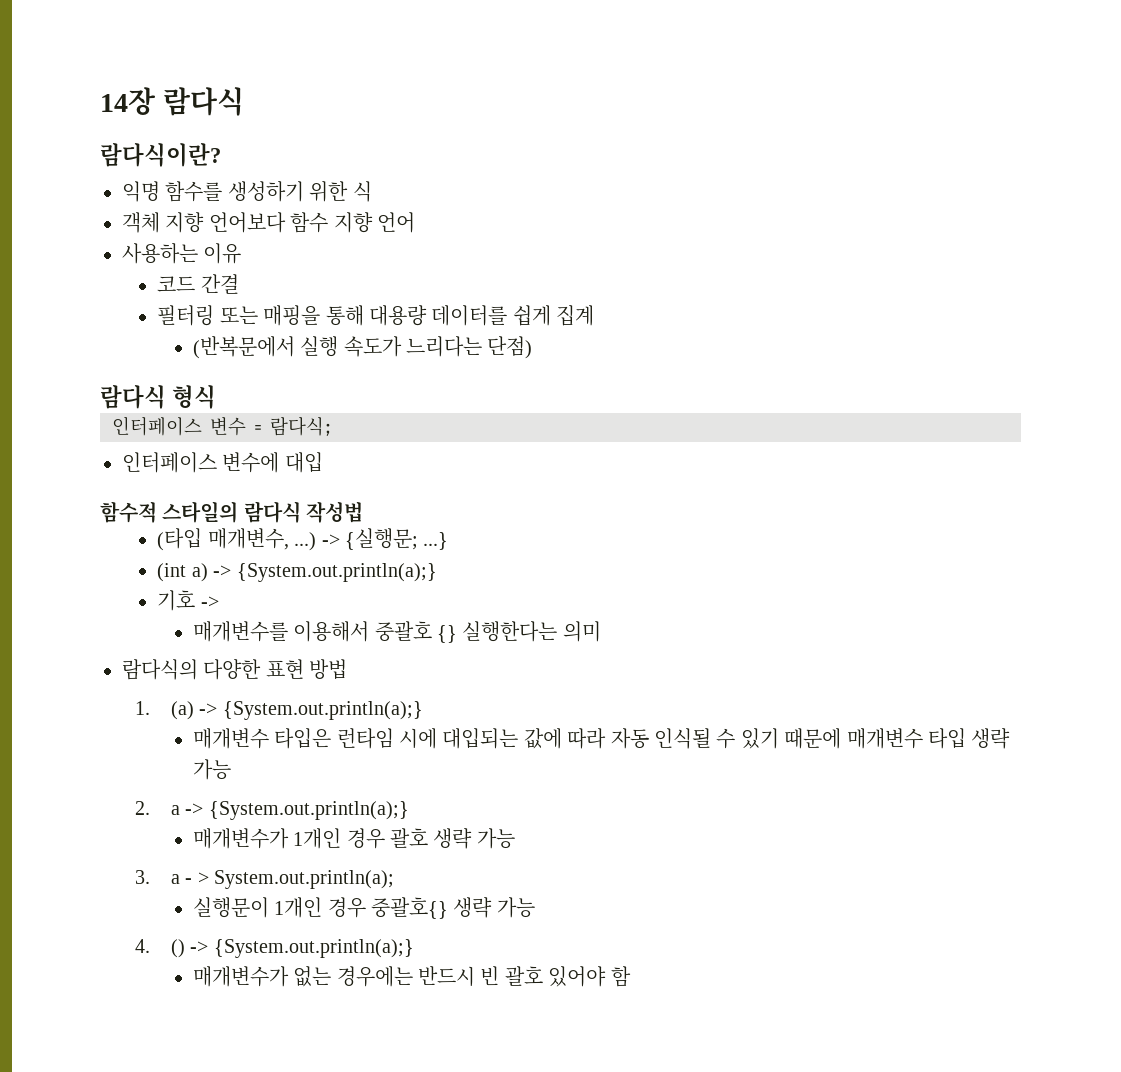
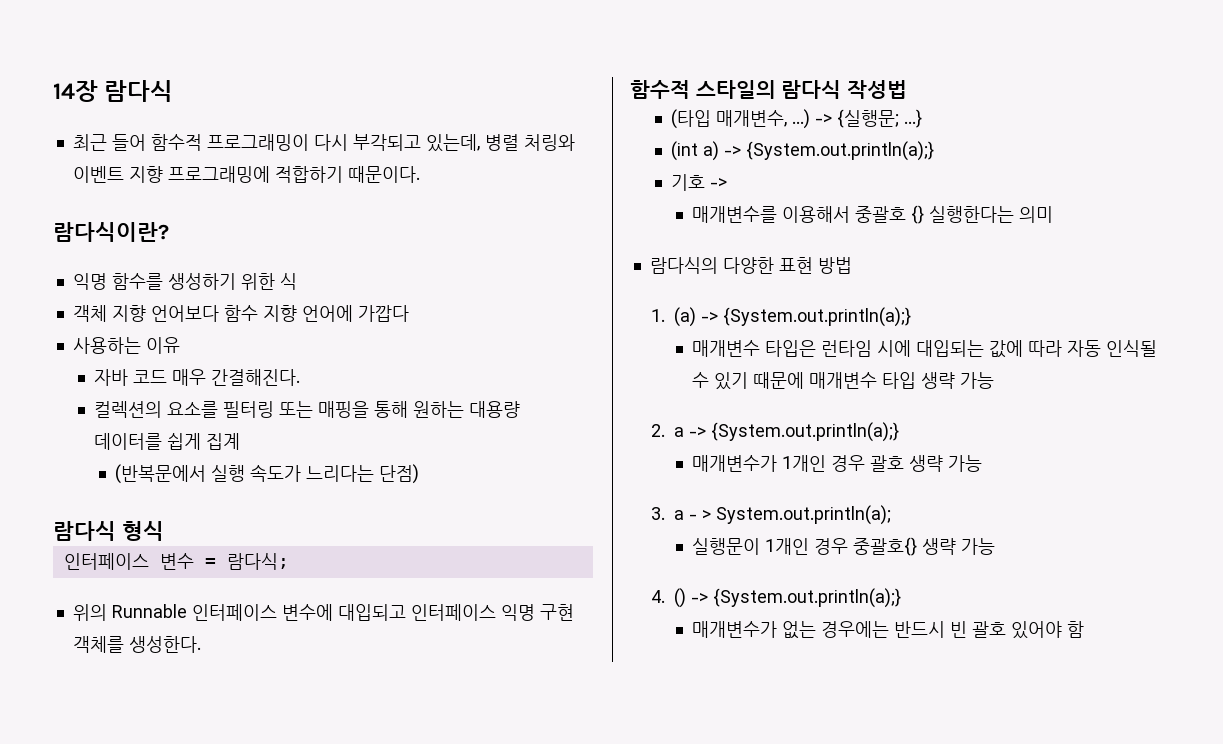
(244, 101) none -> [72,134,575,152] [72,166,420,183] // 최근 들어 함수적 프로그래밍이 다시 부각되고 있는데, 병렬 처링와 이벤트 지향 프로그래밍에 적합하기 때문이다.
[377,212,415,233] 언어 -> [301,305,409,322] 언어에 가깝다
[157,274,239,294] 코드 간결 // -> [94,369,301,386] [94,401,219,418] 자바 코드 매우 간결해진다. // 컬렉션의 요소를
(364, 315) none -> [413,401,465,418] 원하는
[122,452,323,473] 인터페이스 변수에 대입 -> [72,604,574,621] [72,636,201,653] 위의 Runnable 인터페이스 변수에 대입되고 인터페이스 익명 구현 객체를 생성한다.

